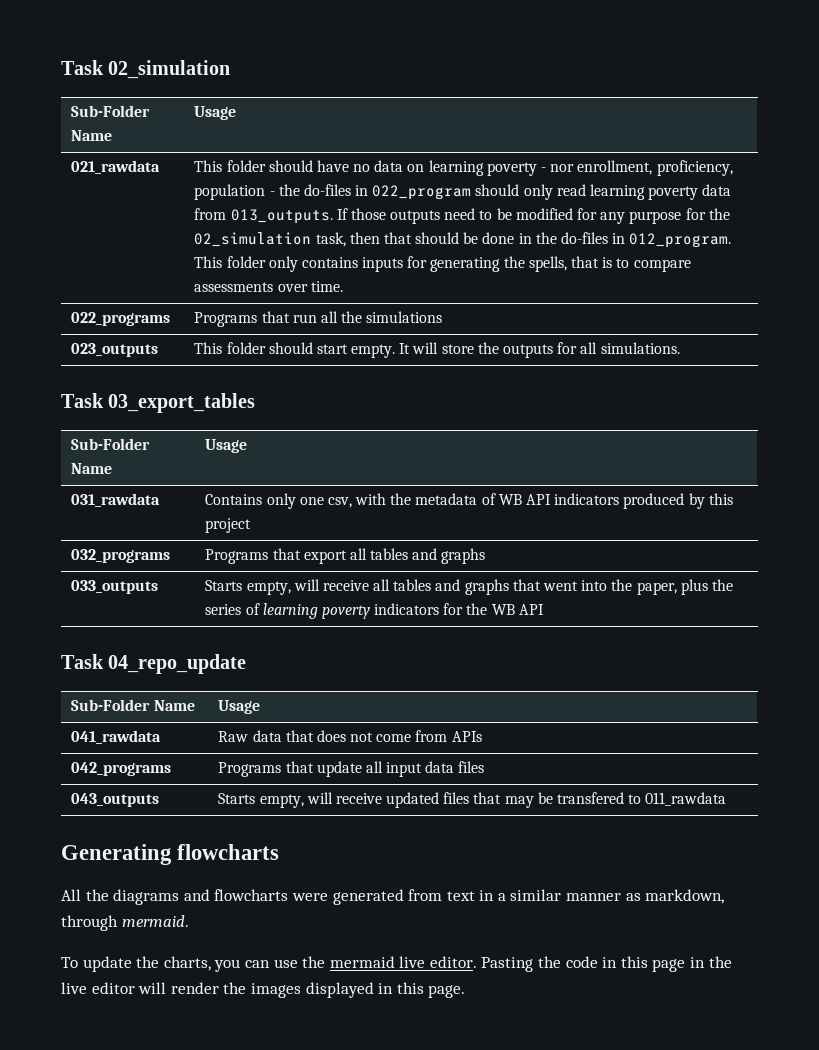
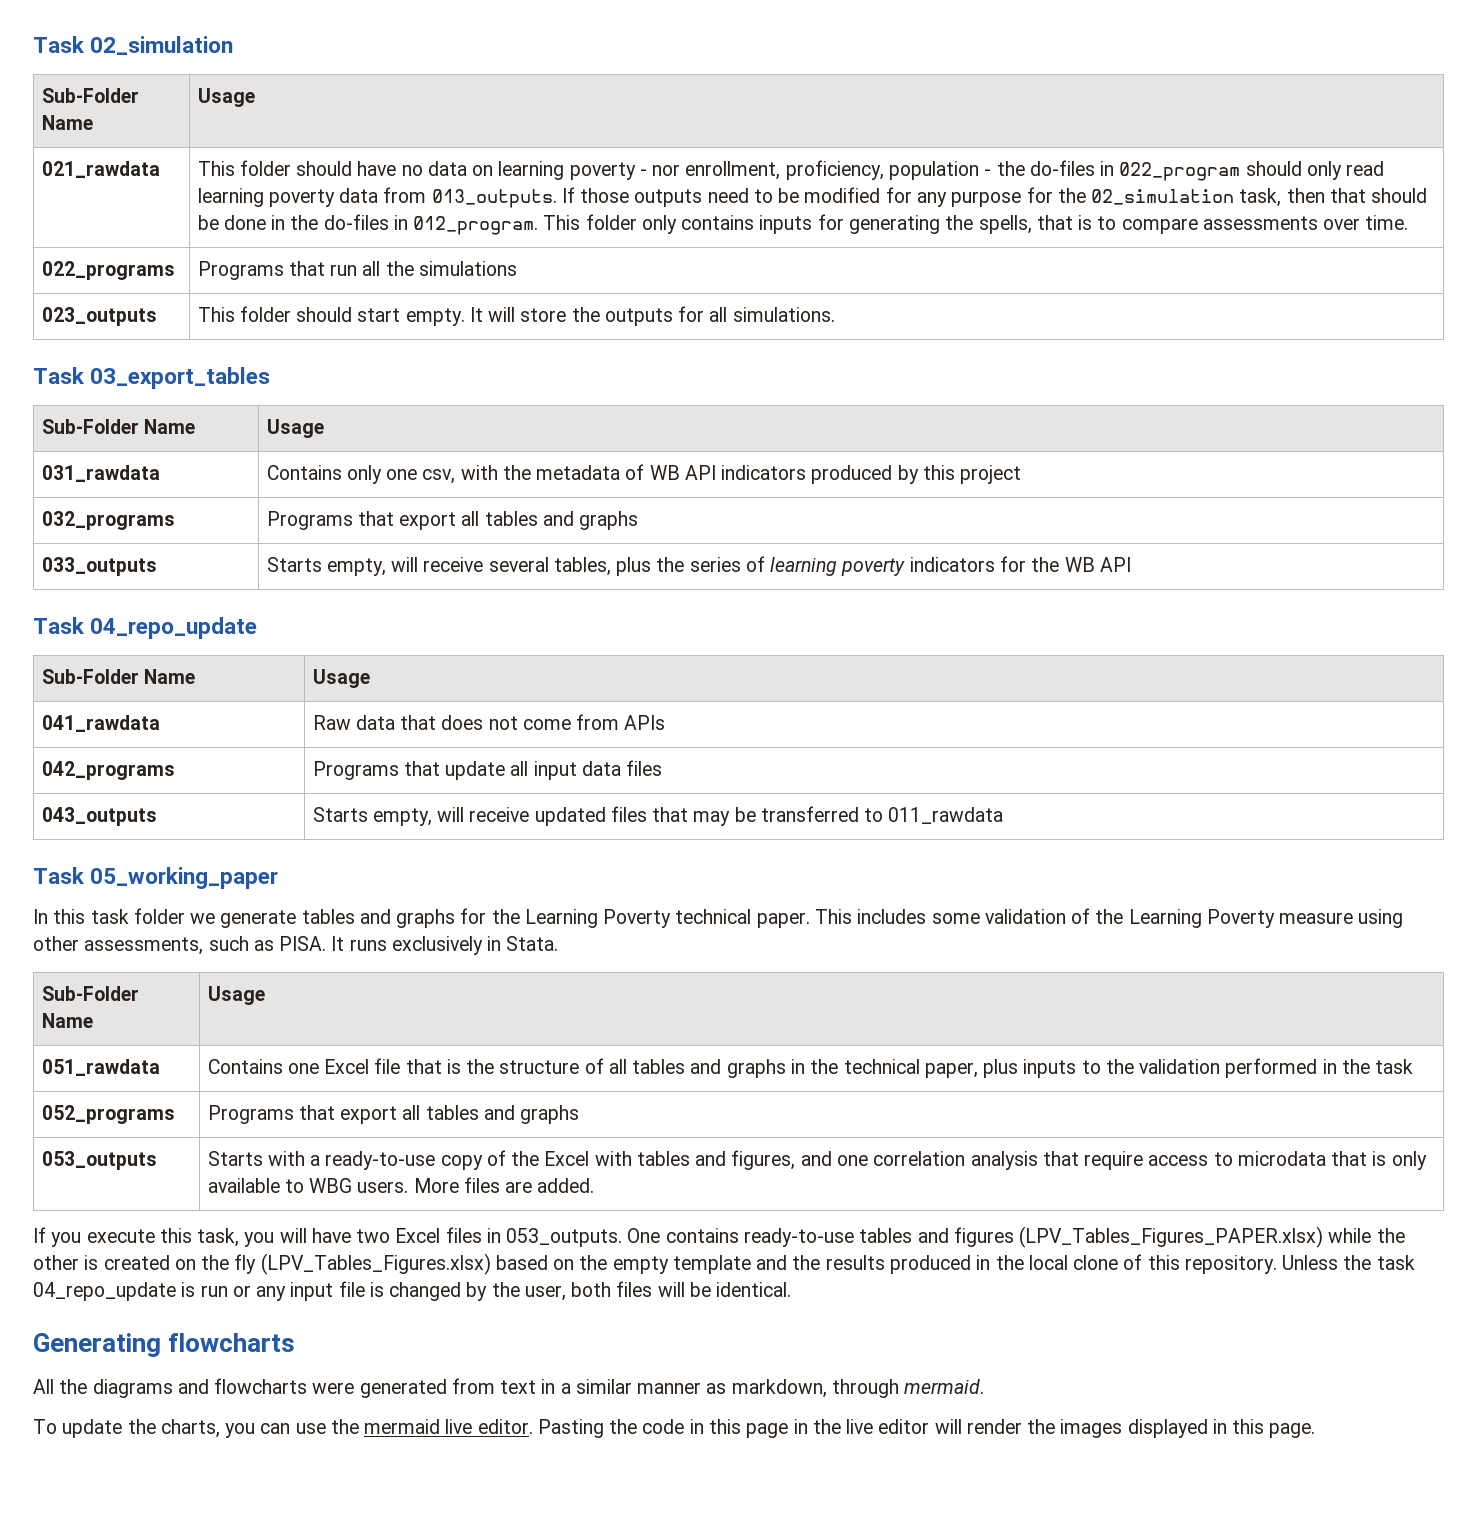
[373,579,677,595] all tables and graphs that went into the paper, -> [488,557,611,576] several tables,
[557,792,625,804] transfered -> [760,806,859,822] transferred
(727, 799) none -> [33,867,279,889] [33,908,1404,928] [33,936,559,955] [41,986,139,1001] [41,1013,93,1028] [207,986,265,1005] [41,1059,160,1076] [207,1058,1414,1078] [41,1105,175,1124] [207,1105,580,1124] [41,1151,157,1170] [207,1150,1427,1170] [207,1177,595,1193] [33,1226,1405,1248] [33,1253,1415,1275] [33,1281,792,1301] // Task 05_working_paper // In this task folder we generate tables and graphs for the Learning Poverty technical paper. This includes some validation of the Learning Poverty measure using other assessments, such as PISA. It runs exclusively in Stata. // Sub-Folder Name | Usage // 051_rawdata | Contains one Excel file that is the structure of all tables and graphs in the technical paper, plus inputs to the validation performed in the task // 052_programs | Programs that export all tables and graphs // 053_outputs | Starts with a ready-to-use copy of the Excel with tables and figures, and one correlation analysis that require access to microdata that is only available to WBG users. More files are added. // If you execute this task, you will have two Excel files in 053_outputs. One contains ready-to-use tables and figures (LPV_Tables_Figures_PAPER.xlsx) while the other is created on the fly (LPV_Tables_Figures.xlsx) based on the empty template and the results produced in the local clone of this repository. Unless the task 04_repo_update is run or any input file is changed by the user, both files will be identical.

